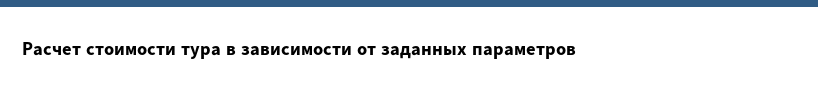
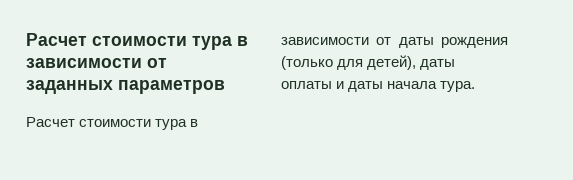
(576, 52) none -> [26,117,199,130] [281,37,508,48] [281,55,456,70] [281,81,476,92] // Расчет стоимости тура в зависимости от даты рождения (только для детей), даты оплаты и даты начала тура.

